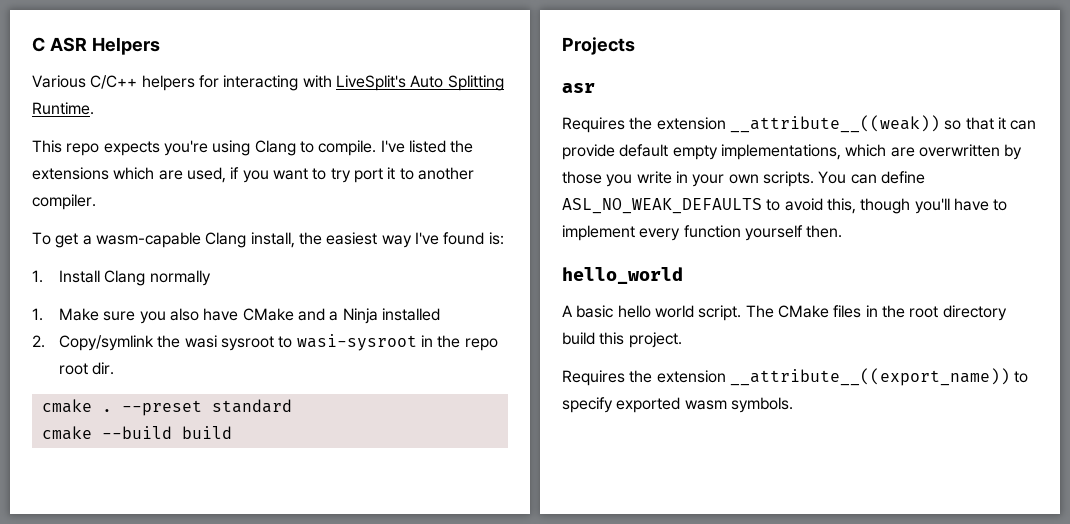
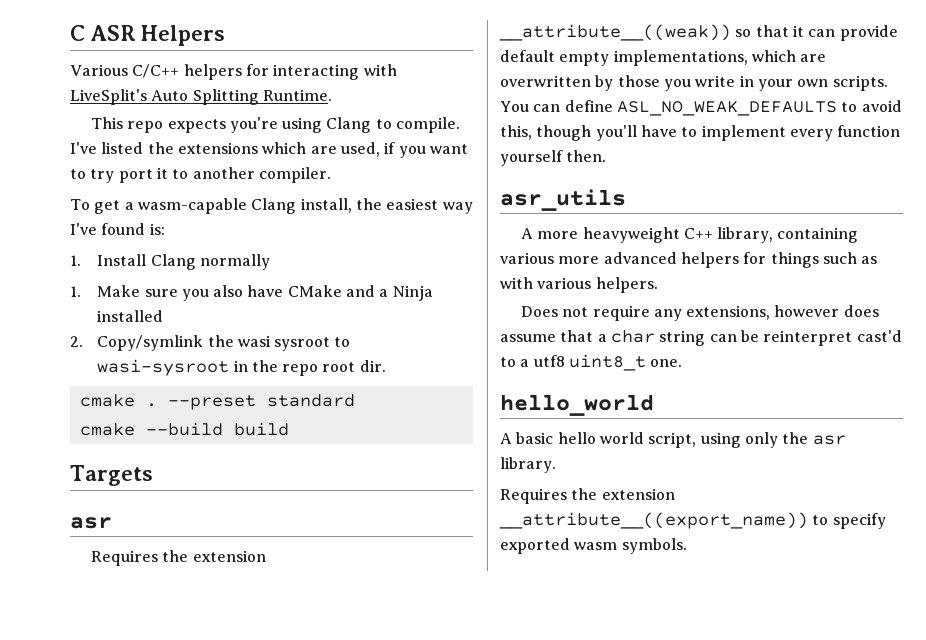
[562,37,635,55] Projects -> [70,465,153,486] Targets
(843, 231) none -> [500,189,626,211] [520,227,859,243] [500,252,878,268] [500,277,658,293] [520,305,879,321] [500,330,902,346] [500,354,683,371] // asr_utils // A more heavyweight C++ library, containing various more advanced helpers for things such as with various helpers. // Does not require any extensions, however does assume that a char string can be reinterpret cast'd to a utf8 uint8_t one.
[698,305,1007,321] [562,332,682,348] script. The CMake files in the root directory build this project. -> [648,432,846,448] [500,457,556,473] script, using only the asr library.

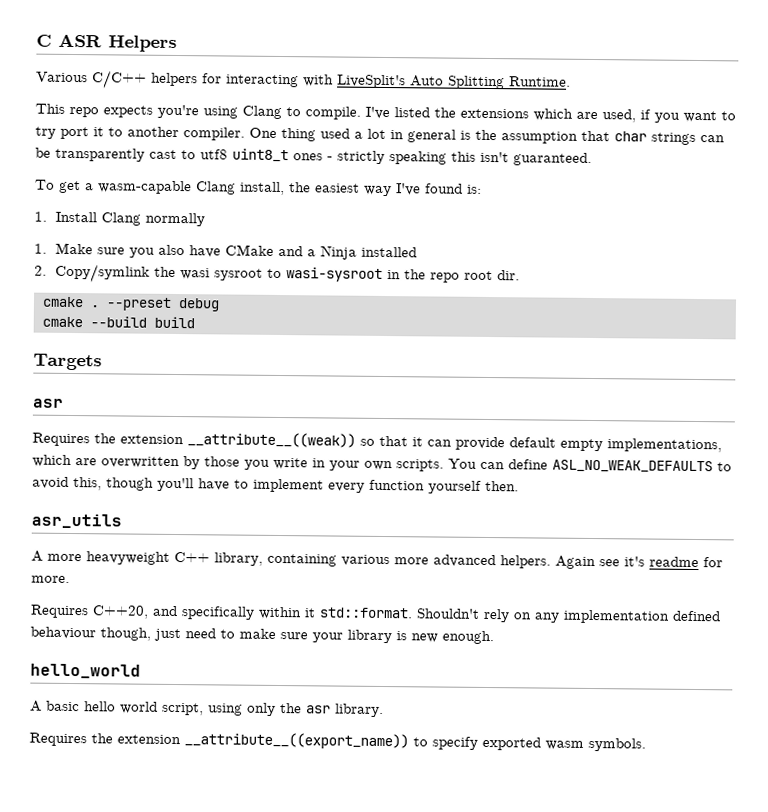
(331, 175) none -> [249,127,725,145] [35,147,592,166] One thing used a lot in general is the assumption that char strings can be transparently cast to utf8 uint8_t ones - strictly speaking this isn't guaranteed.
[266,394,355,407] standard -> [178,298,220,312] debug
[680,252,878,268] [500,277,658,293] [520,305,879,321] [500,330,902,346] [500,354,683,371] helpers for things such as with various helpers. // Does not require any extensions, however does assume that a char string can be reinterpret cast'd to a utf8 uint8_t one. -> [500,555,723,570] [31,575,70,583] [30,604,721,624] [30,626,494,645] helpers. Again see it's readme for more. // Requires C++20, and specifically within it std::format. Shouldn't rely on any implementation defined behaviour though, just need to make sure your library is new enough.

